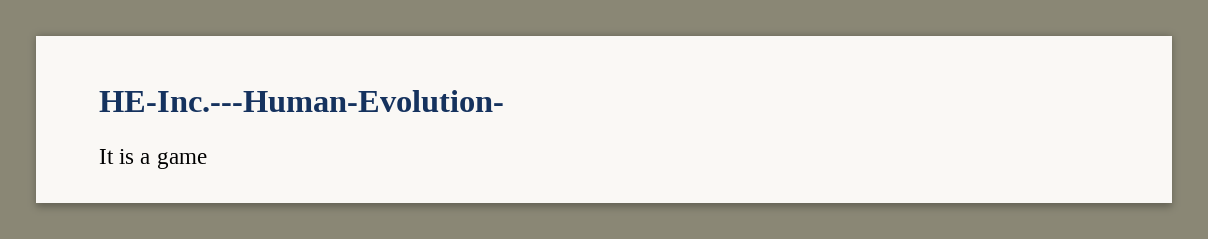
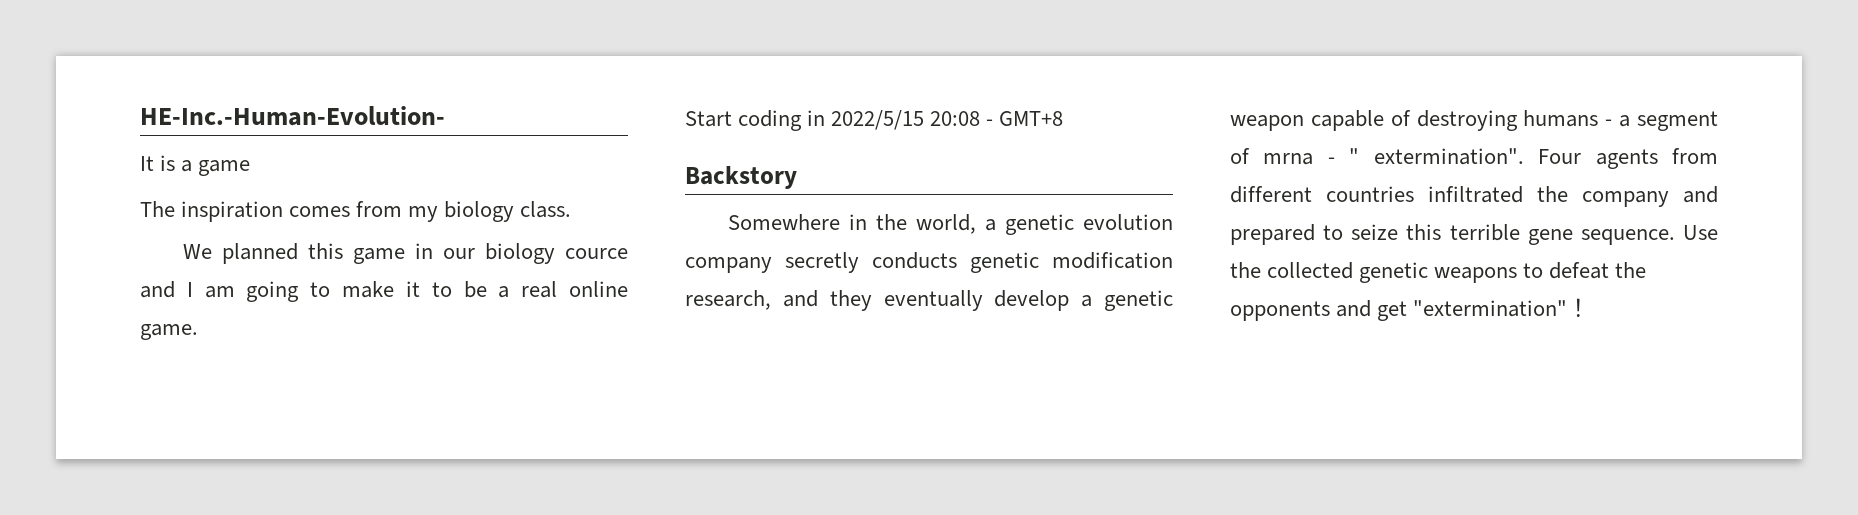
[99,90,504,112] HE-Inc.---Human-Evolution- -> [140,106,445,126] HE-Inc.-Human-Evolution-
(207, 160) none -> [140,201,572,222] [182,243,628,264] [140,281,628,302] [140,324,198,340] [685,110,1064,131] [685,166,797,189] [727,214,1173,235] [685,252,1173,273] [685,290,1173,311] [1230,110,1718,131] [1230,148,1718,169] [1230,186,1718,207] [1230,224,1718,245] [1230,262,1647,283] [1230,298,1591,321] // The inspiration comes from my biology class. // We planned this game in our biology cource and I am going to make it to be a real online game. // Start coding in 2022/5/15 20:08 - GMT+8 // Backstory // Somewhere in the world, a genetic evolution company secretly conducts genetic modification research, and they eventually develop a genetic weapon capable of destroying humans - a segment of mrna - " extermination". Four agents from different countries infiltrated the company and prepared to seize this terrible gene sequence. Use the collected genetic weapons to defeat the opponents and get "extermination"！

